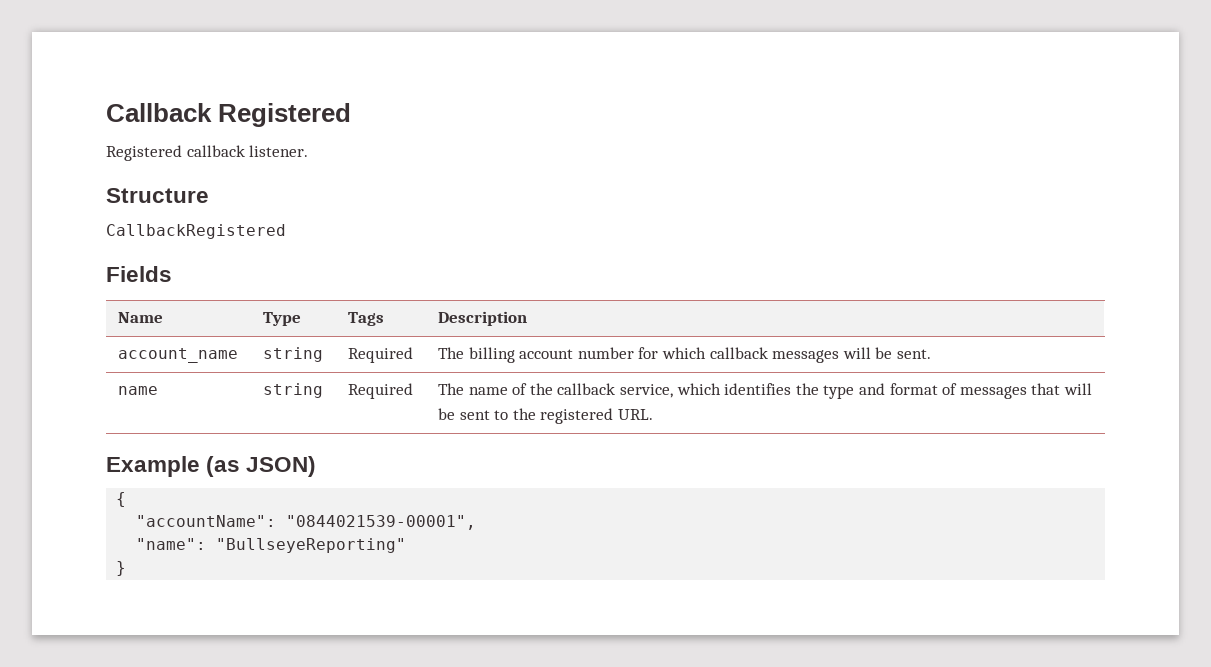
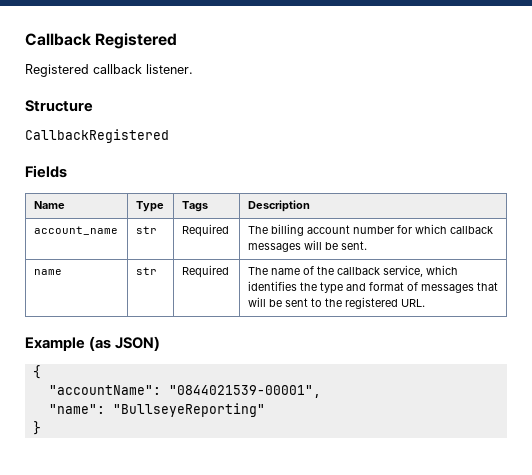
[263,347,324,362] string -> [135,226,157,234] str
[263,383,324,398] string -> [135,267,157,275] str

